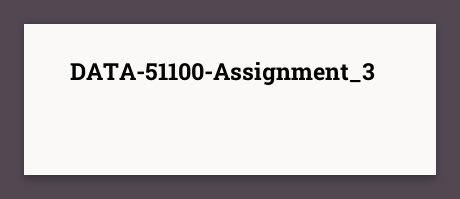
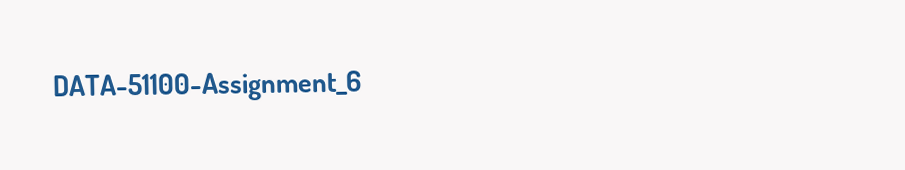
[70,62,375,86] DATA-51100-Assignment_3 -> [52,70,362,104] DATA-51100-Assignment_6

